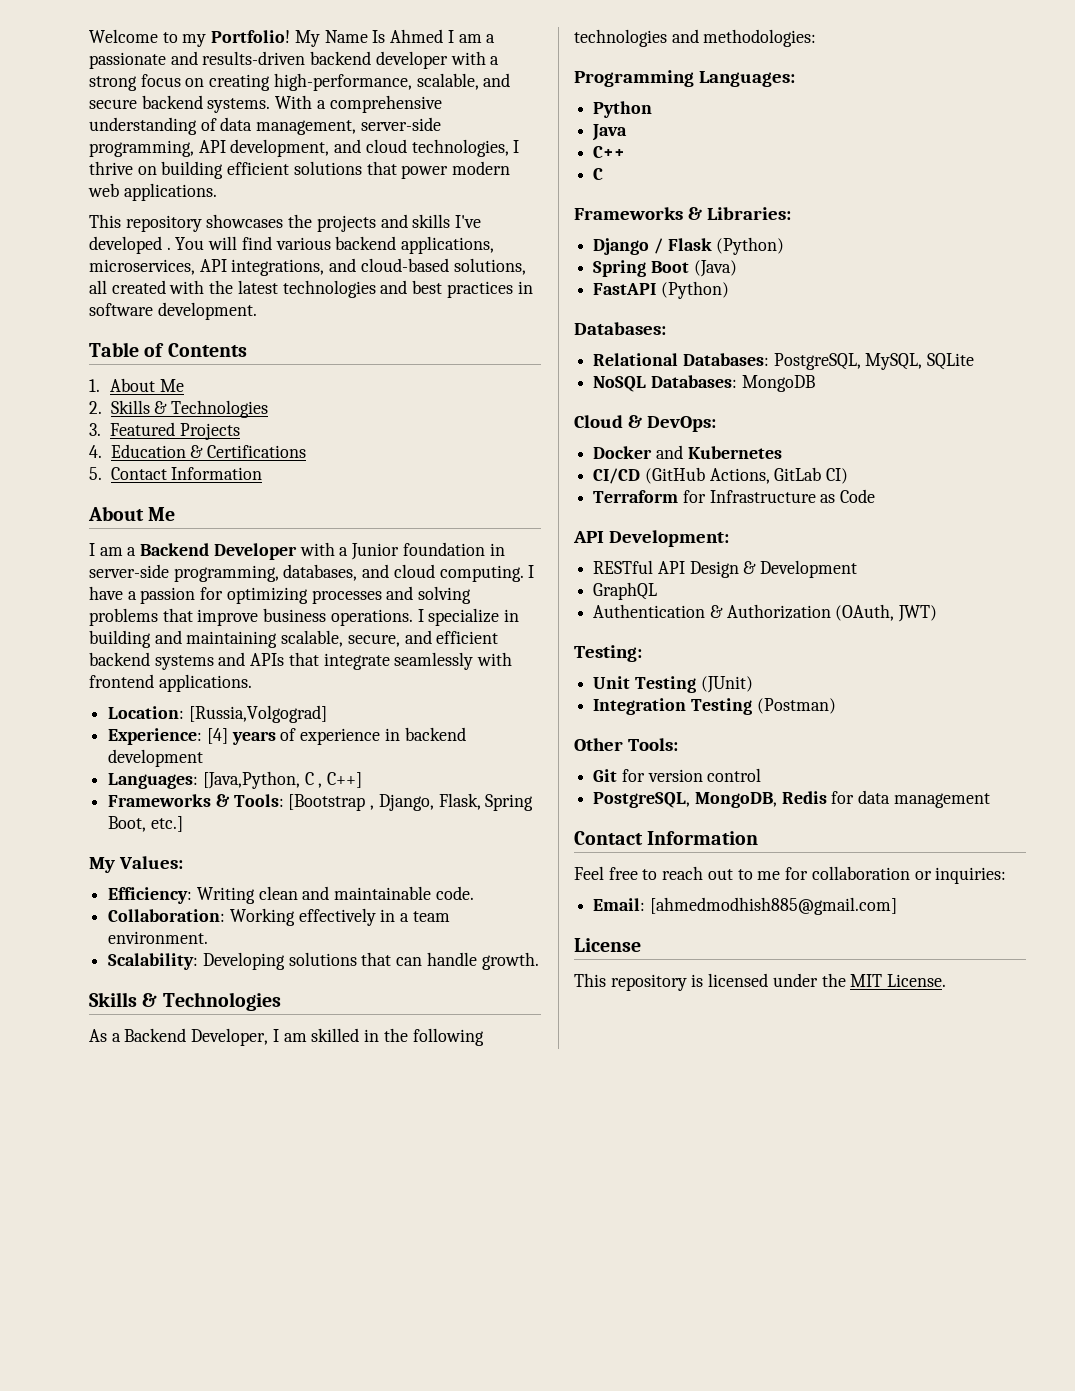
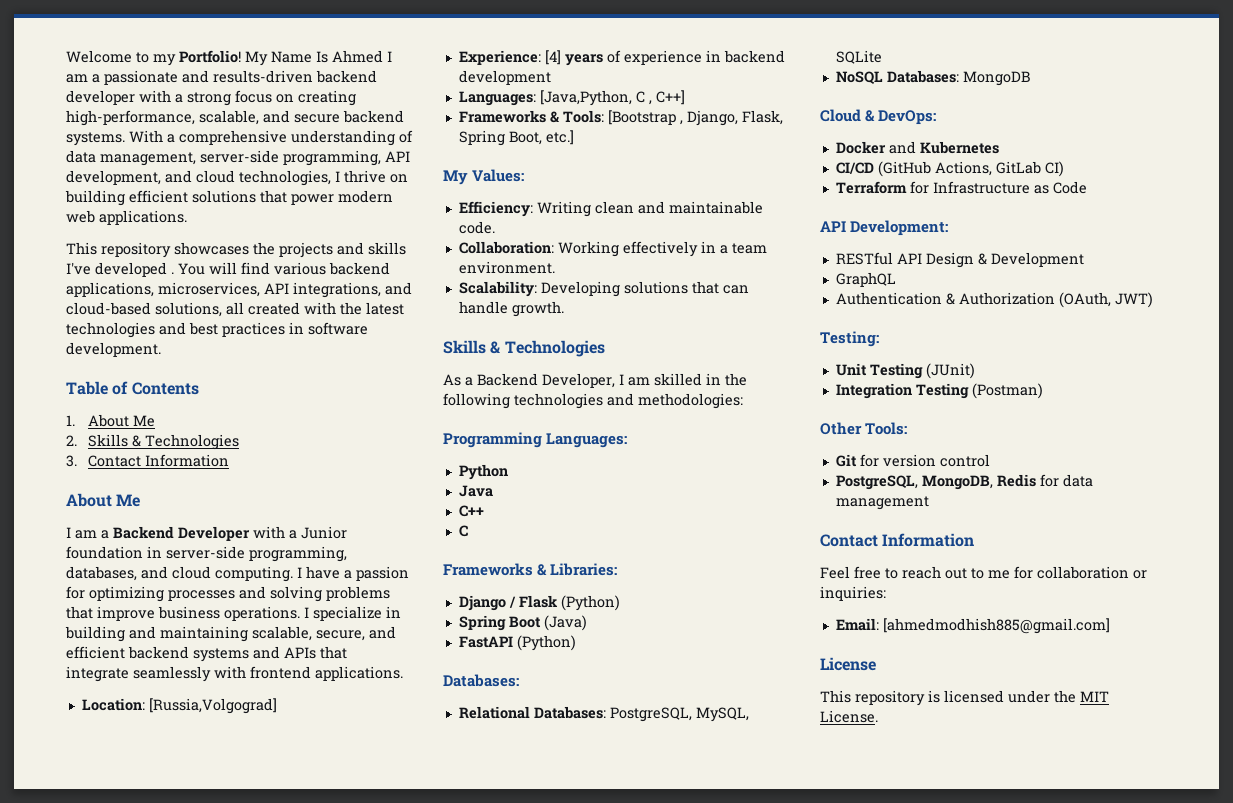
[109,422,240,440] [89,444,307,458] [89,467,102,480] Featured Projects // 4. Education & Certifications // 5. -> (77, 461) none

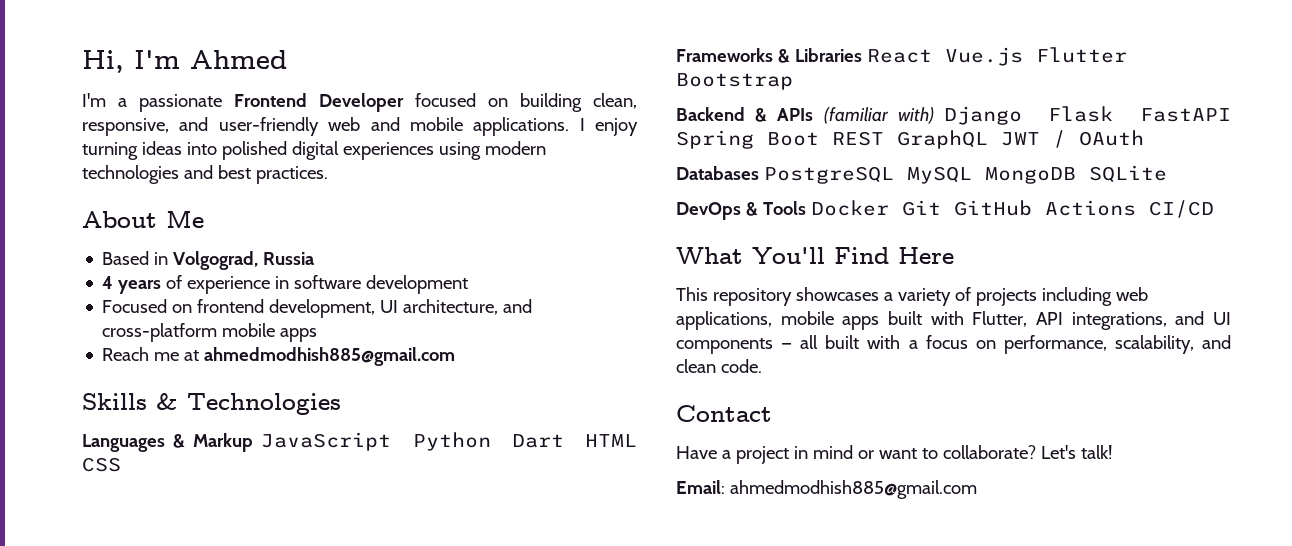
[66,50,392,66] [66,70,377,85] [66,90,356,106] [66,110,404,126] [66,130,413,146] [66,150,410,166] [66,170,408,186] [65,190,393,206] [66,210,187,225] [66,242,406,258] [66,262,390,277] [66,282,412,298] [66,302,404,317] [66,322,368,338] [66,342,161,357] [66,381,199,395] [66,414,156,427] [66,434,240,450] [66,454,230,467] [66,493,141,507] [66,526,347,541] [66,546,347,562] [66,566,409,582] [66,586,390,602] [66,606,401,621] [65,626,396,642] [66,646,347,662] [66,666,403,682] [81,698,277,714] [458,50,561,65] Welcome to my Portfolio! My Name Is Ahmed I am a passionate and results-driven backend developer with a strong focus on creating high-performance, scalable, and secure backend systems. With a comprehensive understanding of data management, server-side programming, API development, and cloud technologies, I thrive on building efficient solutions that power modern web applications. // This repository showcases the projects and skills I've developed . You will find various backend applications, microservices, API integrations, and cloud-based solutions, all created with the latest technologies and best practices in software development. // Table of Contents // 1. About Me // 2. Skills & Technologies // 3. Contact Information // About Me // I am a Backend Developer with a Junior foundation in server-side programming, databases, and cloud computing. I have a passion for optimizing processes and solving problems that improve business operations. I specialize in building and maintaining scalable, secure, and efficient backend systems and APIs that integrate seamlessly with frontend applications. // Location: [Russia,Volgograd] // Experience: [4] -> [82,50,287,73] [82,93,637,112] [82,117,638,136] [82,141,546,160] [82,165,328,184] [82,210,204,228] [102,251,315,270] [102,276,114,289] Hi, I'm Ahmed // I'm a passionate Frontend Developer focused on building clean, responsive, and user-friendly web and mobile applications. I enjoy turning ideas into polished digital experiences using modern technologies and best practices. // About Me // Based in Volgograd, Russia // 4
[723,50,785,63] backend -> [294,275,362,289] software
[458,90,685,106] [458,110,783,126] [458,130,574,146] [443,169,525,185] [458,201,763,217] [458,221,495,234] [458,241,767,257] [458,261,555,274] [458,281,749,297] [458,301,564,317] [443,340,605,357] [443,373,747,388] [443,393,743,409] [443,432,628,448] [458,464,508,480] [458,485,493,497] [458,505,484,517] [458,525,468,537] [443,563,618,576] [458,595,620,611] [458,615,587,631] [458,635,576,651] [443,674,519,687] [458,706,749,722] [835,50,882,64] [835,70,1030,86] [820,109,937,125] [835,141,999,154] [835,161,1064,177] [835,181,1087,194] [820,220,949,236] [835,252,1084,268] [835,272,896,287] [835,292,1153,308] [820,331,879,347] [835,363,975,379] [835,383,1043,399] [820,422,908,435] [835,454,990,467] [835,474,1093,490] [835,496,929,510] [820,533,975,547] [820,566,1147,579] [820,586,886,601] [835,618,1110,634] [820,657,876,671] [820,690,1109,706] [820,710,878,723] Languages: [Java,Python, C , C++] // Frameworks & Tools: [Bootstrap , Django, Flask, Spring Boot, etc.] // My Values: // Efficiency: Writing clean and maintainable code. // Collaboration: Working effectively in a team environment. // Scalability: Developing solutions that can handle growth. // Skills & Technologies // As a Backend Developer, I am skilled in the following technologies and methodologies: // Programming Languages: // Python // Java // C++ // C // Frameworks & Libraries: // Django / Flask (Python) // Spring Boot (Java) // FastAPI (Python) // Databases: // Relational Databases: PostgreSQL, MySQL, SQLite // NoSQL Databases: MongoDB // Cloud & DevOps: // Docker and Kubernetes // CI/CD (GitHub Actions, GitLab CI) // Terraform for Infrastructure as Code // API Development: // RESTful API Design & Development // GraphQL // Authentication & Authorization (OAuth, JWT) // Testing: // Unit Testing (JUnit) // Integration Testing (Postman) // Other Tools: // Git for version control // PostgreSQL, MongoDB, Redis for data management // Contact Information // Feel free to reach out to me for collaboration or inquiries: // Email: [ahmedmodhish885@gmail.com] // License // This repository is licensed under the MIT License. -> [102,299,533,318] [102,323,318,342] [102,347,456,366] [82,393,341,415] [82,432,637,452] [82,457,121,472] [676,47,1127,66] [676,73,793,90] [676,106,1231,125] [676,130,1144,149] [676,165,1167,184] [676,200,1214,220] [676,247,954,264] [676,287,1148,306] [676,311,1231,330] [676,335,1231,354] [676,359,762,373] [676,405,772,422] [676,445,1112,464] [676,480,977,499] Focused on frontend development, UI architecture, and cross-platform mobile apps // Reach me at ahmedmodhish885@gmail.com // Skills & Technologies // Languages & Markup JavaScript Python Dart HTML CSS // Frameworks & Libraries React Vue.js Flutter Bootstrap // Backend & APIs (familiar with) Django Flask FastAPI Spring Boot REST GraphQL JWT / OAuth // Databases PostgreSQL MySQL MongoDB SQLite // DevOps & Tools Docker Git GitHub Actions CI/CD // What You'll Find Here // This repository showcases a variety of projects including web applications, mobile apps built with Flutter, API integrations, and UI components — all built with a focus on performance, scalability, and clean code. // Contact // Have a project in mind or want to collaborate? Let's talk! // Email: ahmedmodhish885@gmail.com

